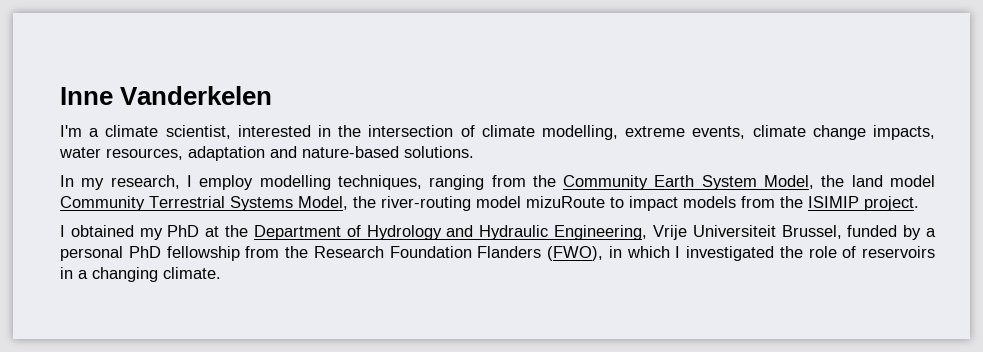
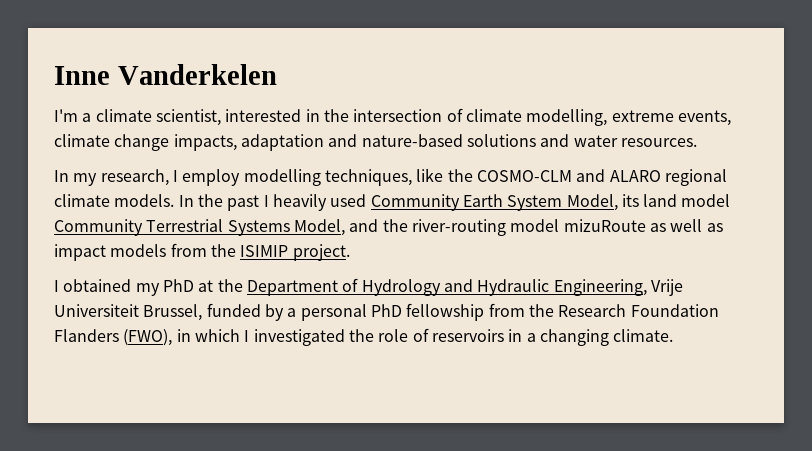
[59,147,183,160] water resources, -> (237, 142) none
[404,146,474,158] solutions. -> [466,134,697,147] solutions and water resources.
[429,175,556,190] ranging from the -> [416,168,727,186] [54,194,367,211] like the COSMO-CLM and ALARO regional climate models. In the past I heavily used
[821,175,845,187] the -> [621,194,639,207] its
(348, 203) none -> [349,219,379,232] and
[610,197,624,208] to -> [649,219,723,232] as well as

